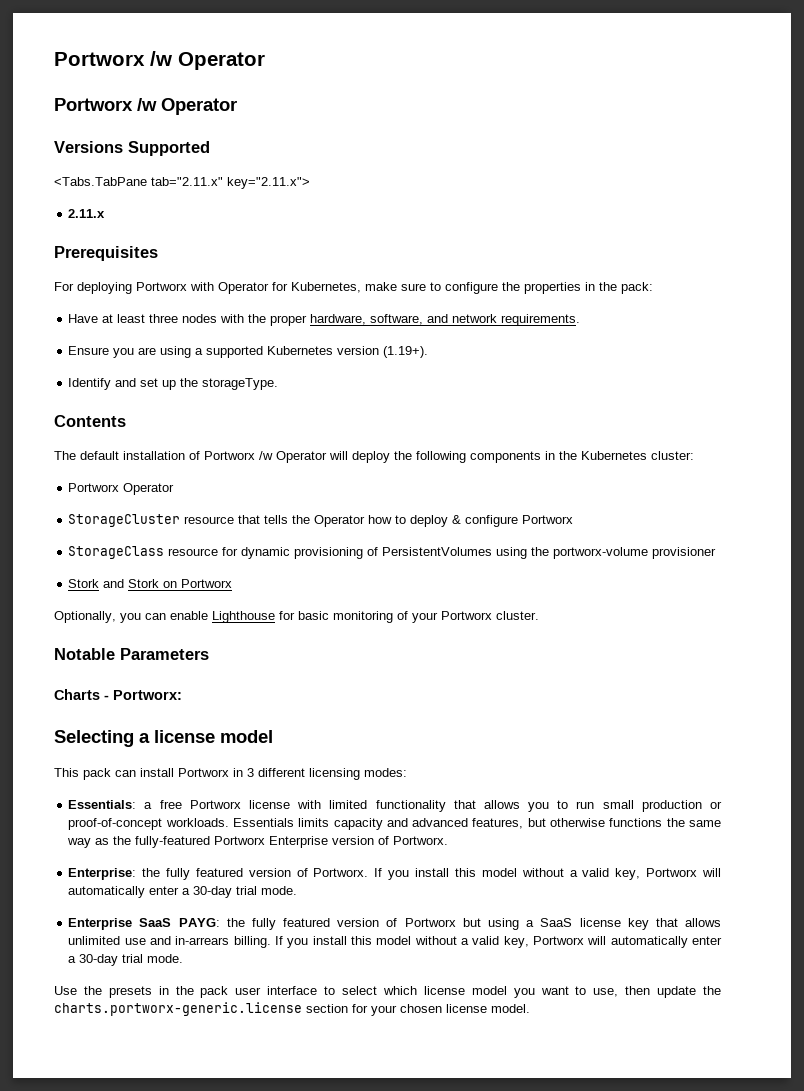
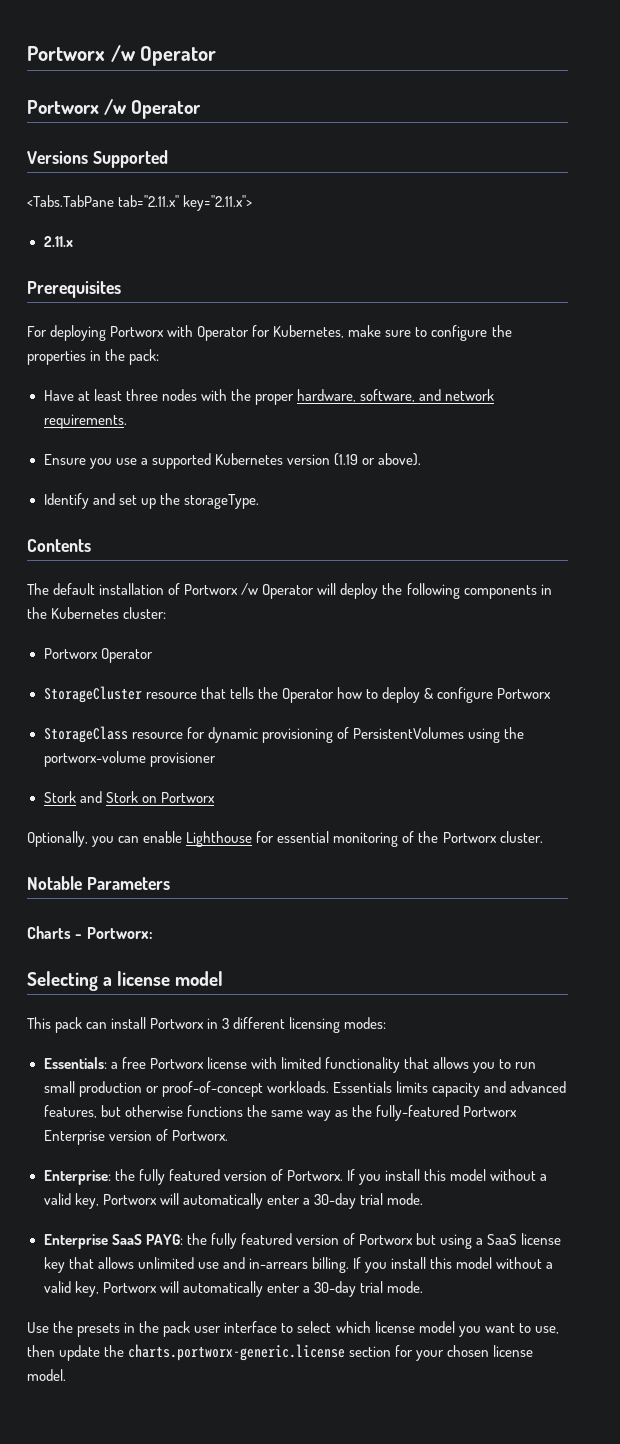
[138,346,192,358] are using -> [115,458,137,465] use
[383,346,429,358] (1.19+). -> [333,453,421,466] (1.19 or above).
[298,611,329,620] basic -> [277,831,330,843] essential
[412,612,438,623] your -> [418,831,439,843] the

